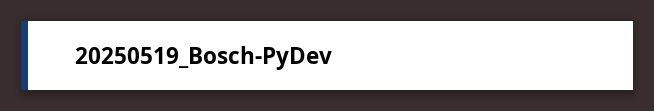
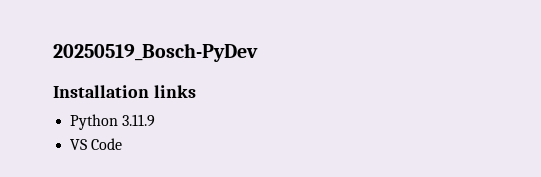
(332, 58) none -> [53,85,196,98] [70,114,156,130] [70,138,123,150] // Installation links // Python 3.11.9 // VS Code

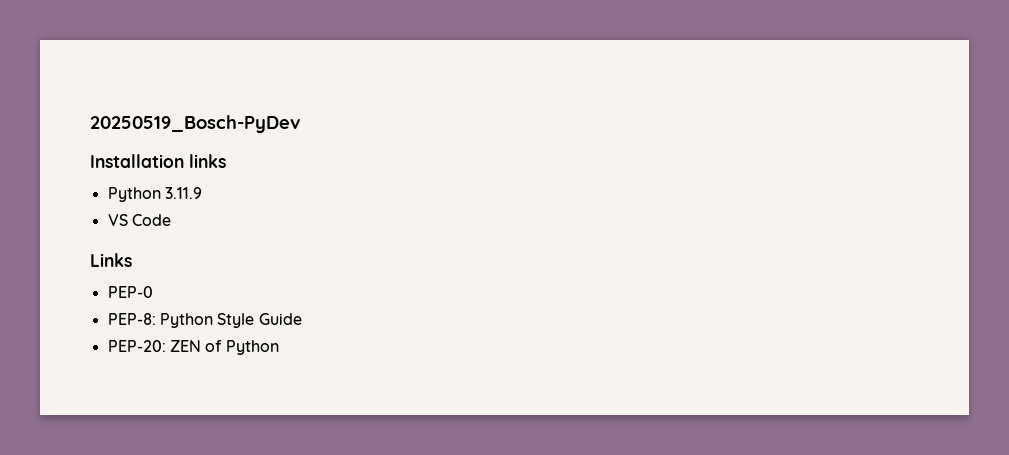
(123, 144) none -> [90,253,132,267] [107,286,153,298] [107,313,302,328] [107,340,279,355] // Links // PEP-0 // PEP-8: Python Style Guide // PEP-20: ZEN of Python

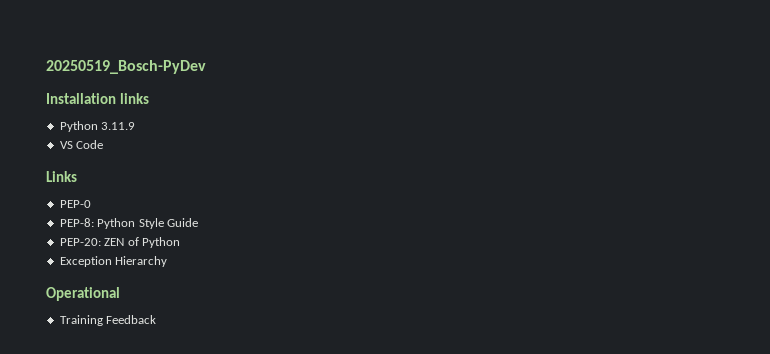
(279, 347) none -> [59,256,168,267] [46,287,120,301] [59,315,157,326] // Exception Hierarchy // Operational // Training Feedback

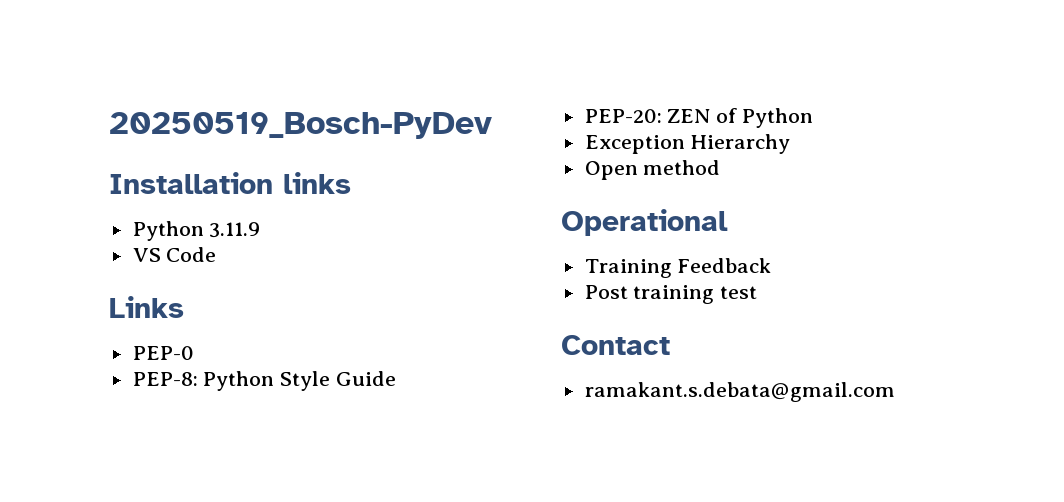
(168, 261) none -> [584,160,721,180] // Open method
(157, 319) none -> [584,285,758,304] [561,335,670,355] [584,382,895,402] // Post training test // Contact // ramakant.s.debata@gmail.com

